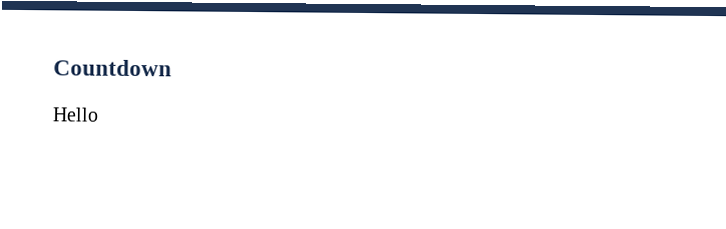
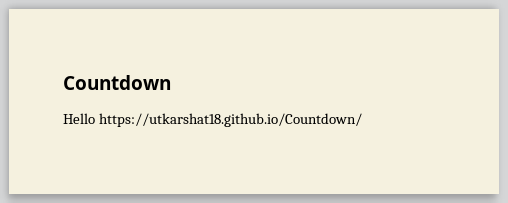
(99, 114) none -> [98,113,362,127] https://utkarshat18.github.io/Countdown/

